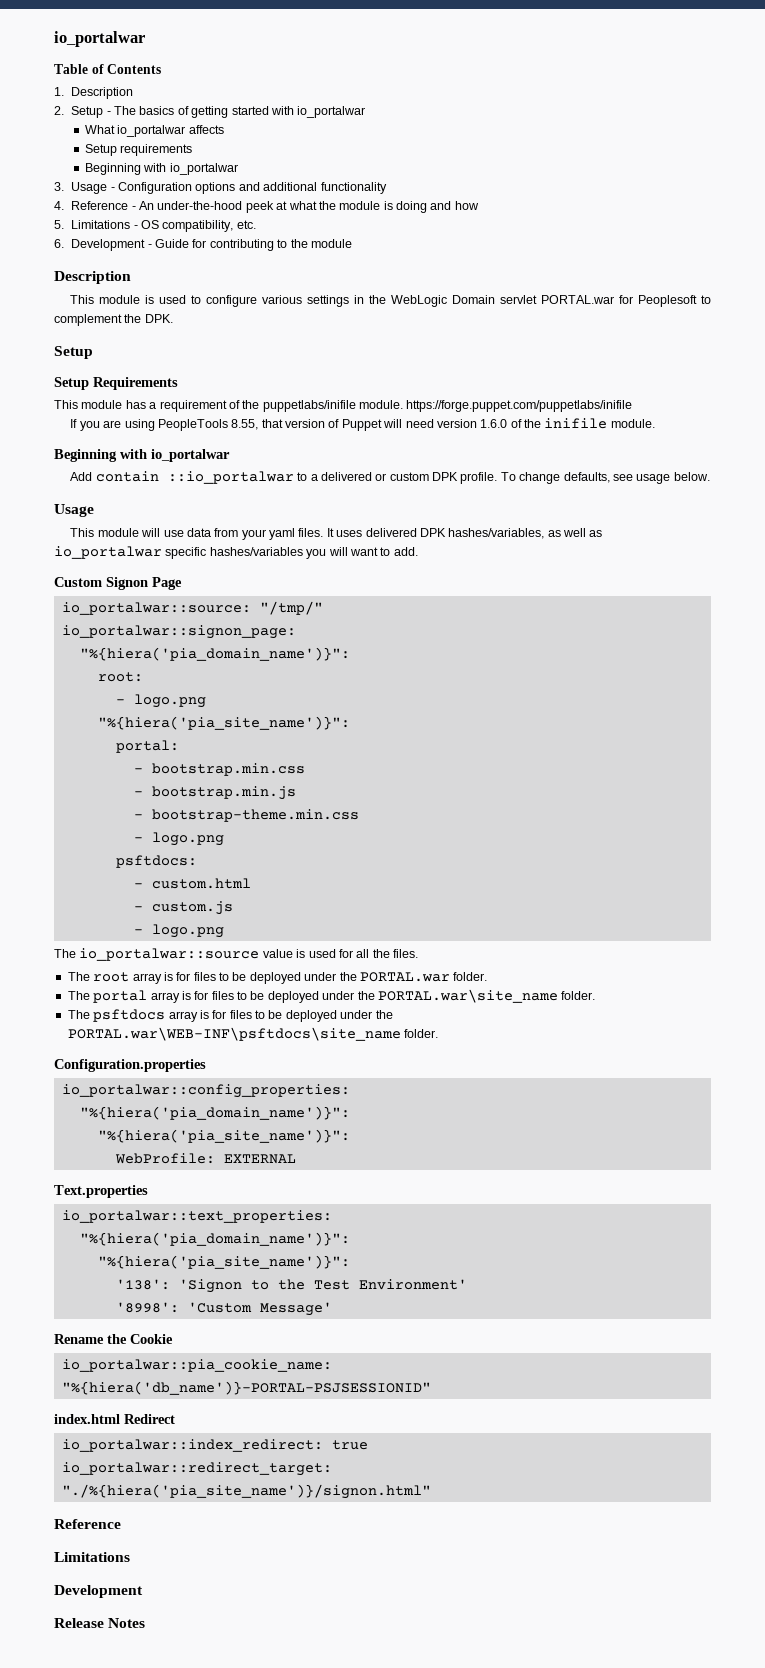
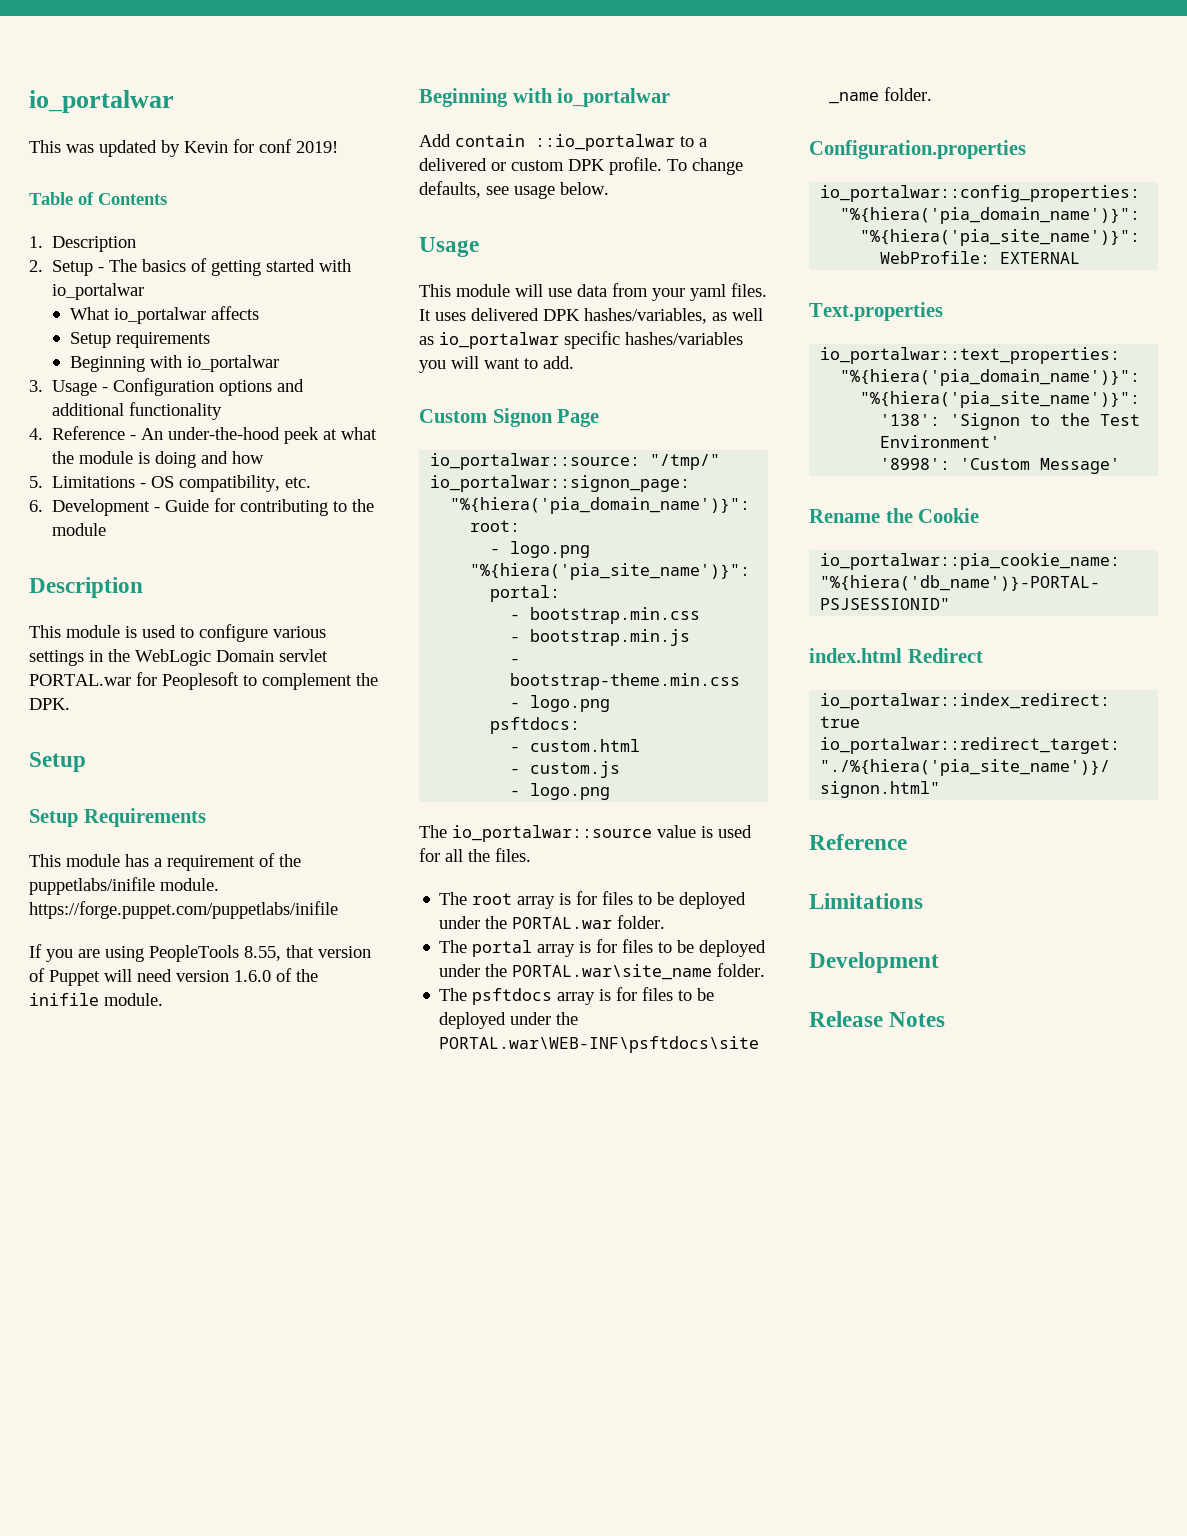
[54,31,145,47] io_portalwar -> [29,90,174,113] [29,139,338,157] io_portalwar // This was updated by Kevin for conf 2019!

